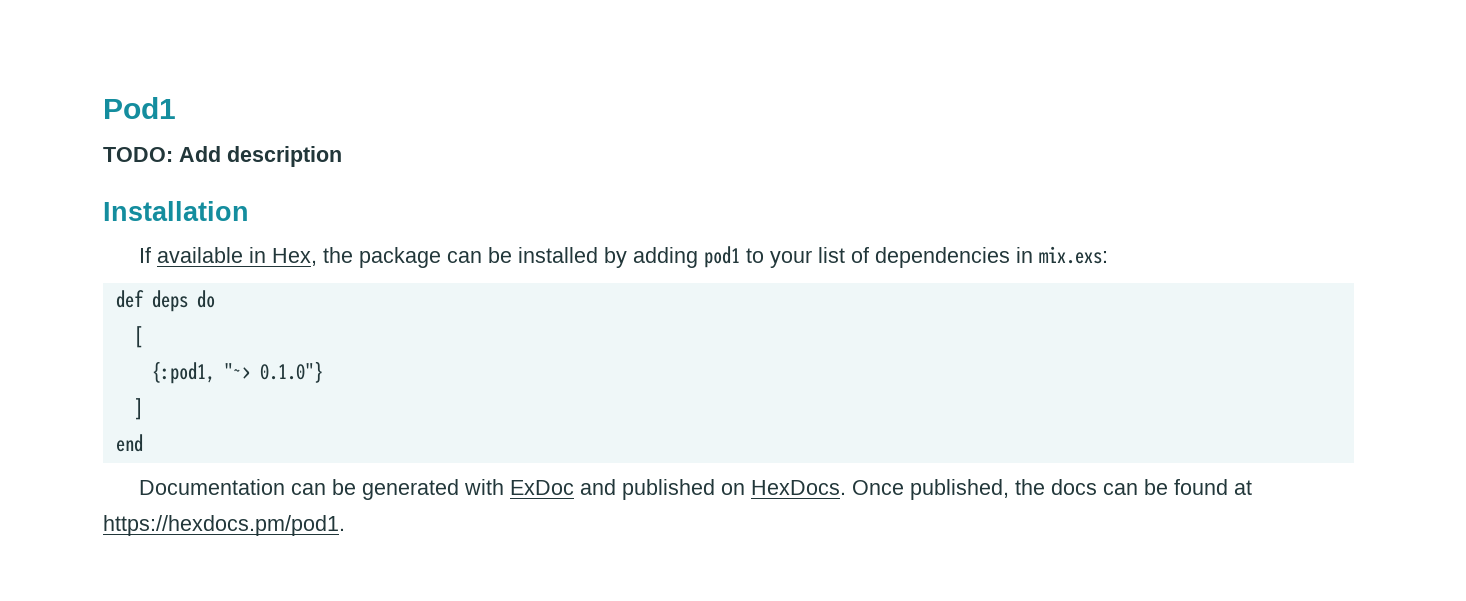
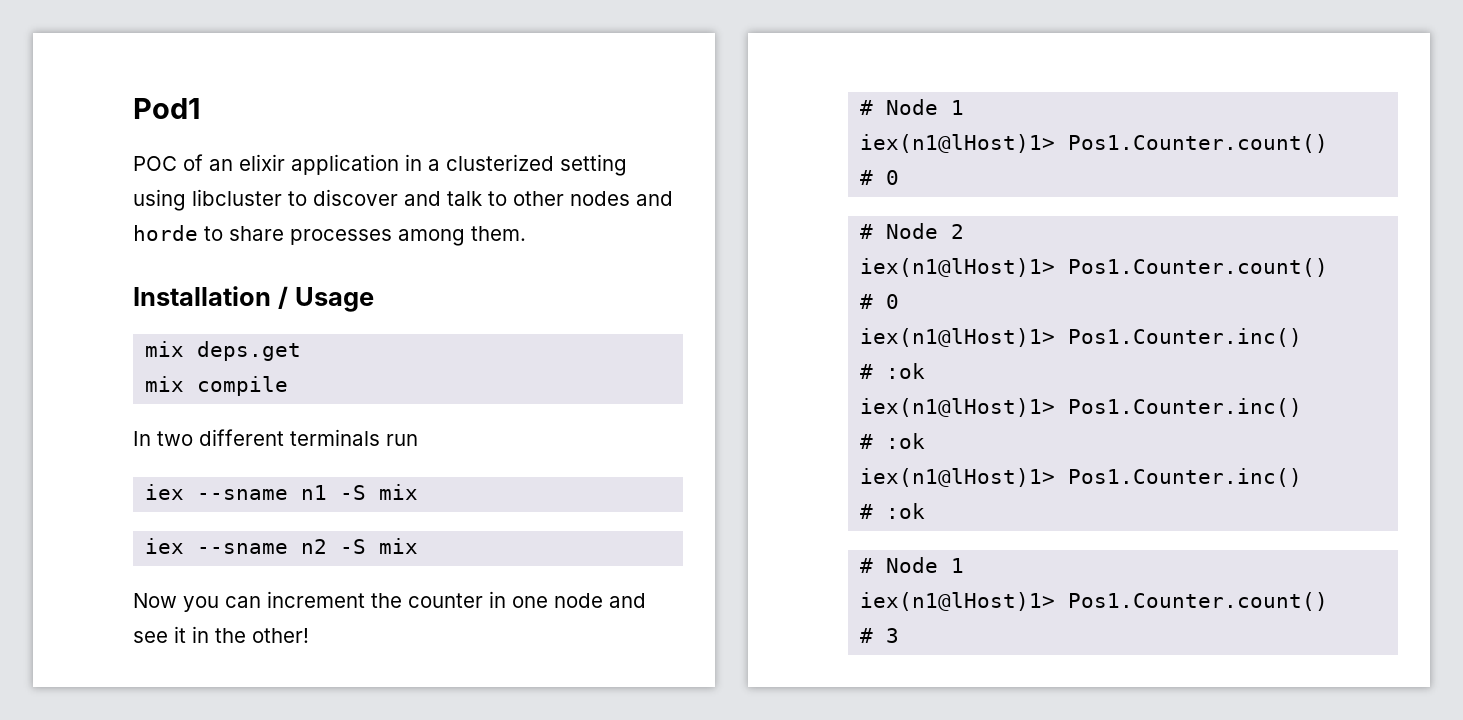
[103,146,342,167] [103,201,249,221] [138,246,1108,268] [115,290,215,312] [133,326,143,348] [151,361,323,384] [133,398,143,420] [115,434,143,452] [138,479,1252,500] [103,515,345,536] TODO: Add description // Installation // If available in Hex, the package can be installed by adding pod1 to your list of dependencies in mix.exs: // def deps do // [ // {:pod1, "~> 0.1.0"} // ] // end // Documentation can be generated with ExDoc and published on HexDocs. Once published, the docs can be found at https://hexdocs.pm/pod1. -> [133,154,627,176] [133,189,673,211] [133,225,526,246] [133,286,374,312] [145,341,302,361] [145,376,289,396] [133,429,418,446] [145,484,419,500] [145,538,419,554] [133,591,646,612] [133,626,309,643] [860,99,965,115] [860,134,1329,153] [860,170,900,185] [860,223,965,239] [860,258,1329,277] [860,294,900,309] [860,328,1303,347] [860,363,926,379] [860,398,1303,417] [860,433,926,449] [860,468,1303,487] [860,503,926,519] [860,557,965,573] [860,592,1329,611] [860,628,900,643] POC of an elixir application in a clusterized setting using libcluster to discover and talk to other nodes and horde to share processes among them. // Installation / Usage // mix deps.get // mix compile // In two different terminals run // iex --sname n1 -S mix // iex --sname n2 -S mix // Now you can increment the counter in one node and see it in the other! // # Node 1 // iex(n1@lHost)1> Pos1.Counter.count() // # 0 // # Node 2 // iex(n1@lHost)1> Pos1.Counter.count() // # 0 // iex(n1@lHost)1> Pos1.Counter.inc() // # :ok // iex(n1@lHost)1> Pos1.Counter.inc() // # :ok // iex(n1@lHost)1> Pos1.Counter.inc() // # :ok // # Node 1 // iex(n1@lHost)1> Pos1.Counter.count() // # 3

